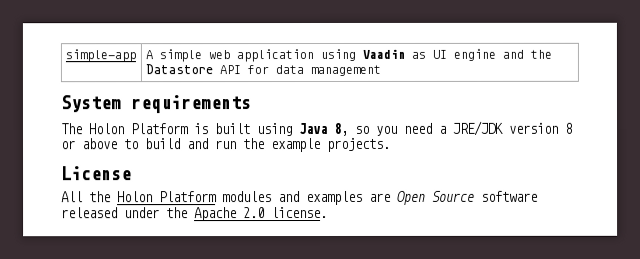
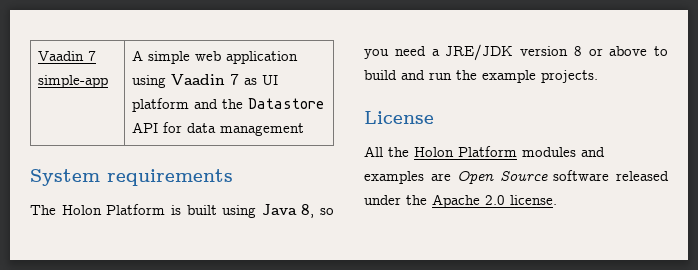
(64, 56) none -> [37,51,96,61] Vaadin 7
(405, 53) none -> [229,74,239,85] 7
[452,48,496,61] engine -> [131,98,189,112] platform

